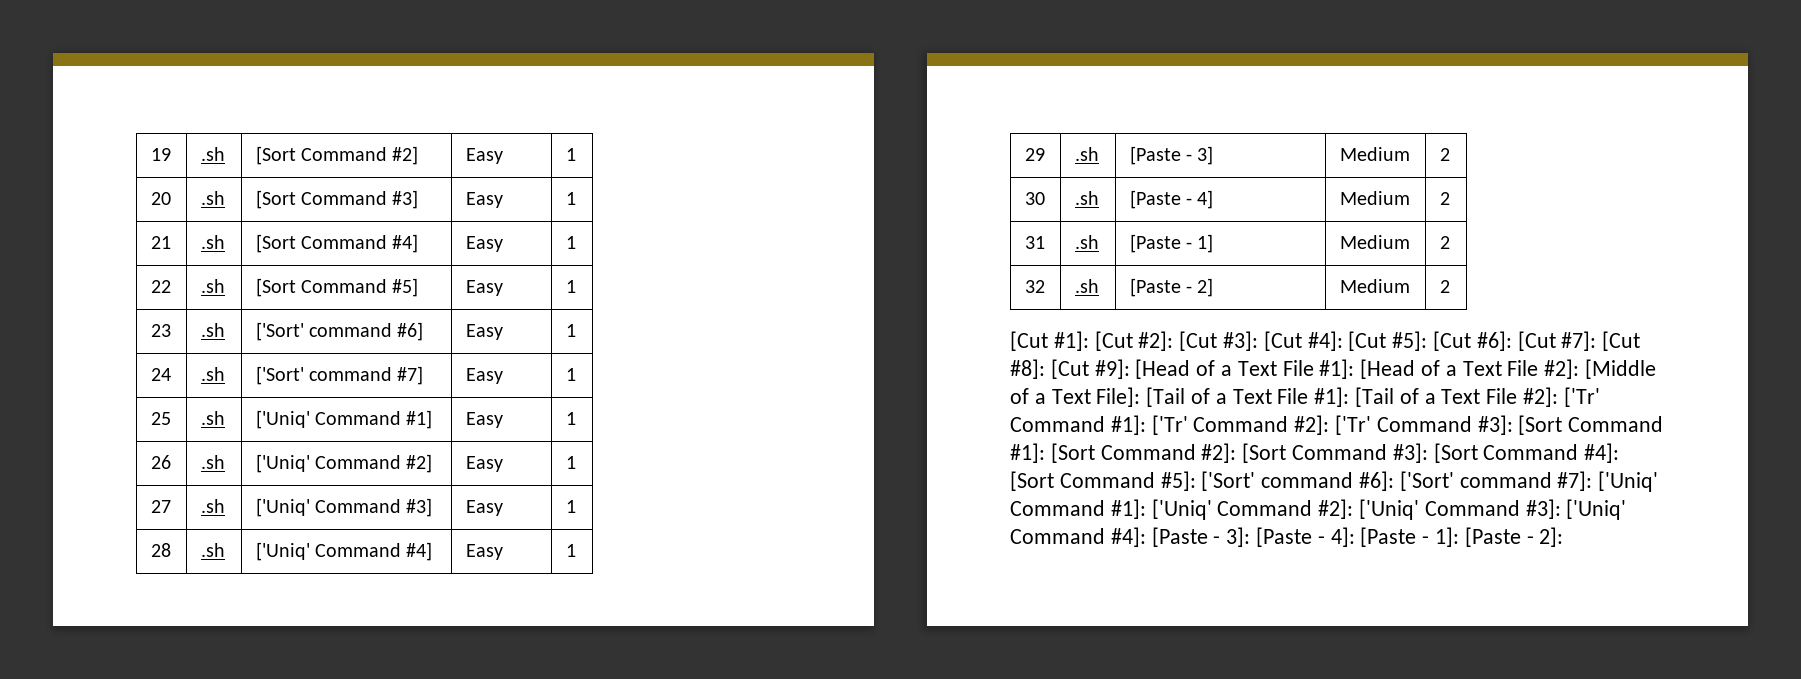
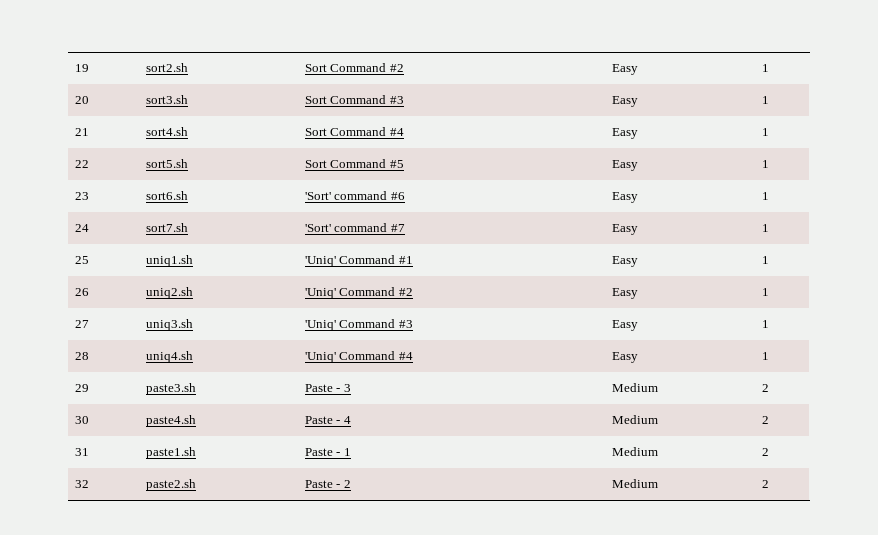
[200,147,225,161] [255,146,419,165] .sh | [Sort Command #2] -> [145,63,188,72] [304,63,404,72] sort2.sh | Sort Command #2
[200,191,225,205] [255,190,419,209] .sh | [Sort Command #3] -> [145,95,188,104] [304,95,404,104] sort3.sh | Sort Command #3
[200,235,225,249] [255,234,419,253] .sh | [Sort Command #4] -> [145,127,188,136] [304,127,404,136] sort4.sh | Sort Command #4
[200,279,225,293] [255,278,419,297] .sh | [Sort Command #5] -> [145,159,188,168] [304,159,404,168] sort5.sh | Sort Command #5
[200,323,225,337] [255,322,424,341] .sh | ['Sort' command #6] -> [145,191,188,200] [304,191,405,200] sort6.sh | 'Sort' command #6
[200,367,225,381] [255,366,424,385] .sh | ['Sort' command #7] -> [145,223,188,232] [304,223,405,232] sort7.sh | 'Sort' command #7
[200,411,225,425] [255,410,433,429] .sh | ['Uniq' Command #1] -> [145,255,193,267] [304,255,413,267] uniq1.sh | 'Uniq' Command #1
[200,455,225,469] [255,454,433,473] .sh | ['Uniq' Command #2] -> [145,287,193,299] [304,287,413,299] uniq2.sh | 'Uniq' Command #2
[200,499,225,513] [255,498,433,517] .sh | ['Uniq' Command #3] -> [145,319,193,331] [304,319,413,331] uniq3.sh | 'Uniq' Command #3
[200,543,225,557] [255,542,433,561] .sh | ['Uniq' Command #4] -> [145,351,193,363] [304,351,413,363] uniq4.sh | 'Uniq' Command #4
[1074,147,1099,161] [1129,146,1214,165] .sh | [Paste - 3] -> [145,383,196,395] [304,384,351,392] paste3.sh | Paste - 3
[1074,191,1099,205] [1129,190,1214,209] .sh | [Paste - 4] -> [145,415,196,427] [304,416,351,424] paste4.sh | Paste - 4
[1074,235,1099,249] [1129,234,1214,253] .sh | [Paste - 1] -> [145,447,196,459] [304,448,351,456] paste1.sh | Paste - 1
[1074,279,1099,293] [1129,278,1214,297] [1339,279,1410,293] [1439,280,1450,293] [1010,331,1641,351] [1010,359,1657,379] [1010,387,1600,407] [1010,415,1664,435] [1010,443,1620,463] [1010,471,1659,492] [1010,499,1627,520] [1010,527,1564,547] .sh | [Paste - 2] | Medium | 2 // [Cut #1]: [Cut #2]: [Cut #3]: [Cut #4]: [Cut #5]: [Cut #6]: [Cut #7]: [Cut #8]: [Cut #9]: [Head of a Text File #1]: [Head of a Text File #2]: [Middle of a Text File]: [Tail of a Text File #1]: [Tail of a Text File #2]: ['Tr' Command #1]: ['Tr' Command #2]: ['Tr' Command #3]: [Sort Command #1]: [Sort Command #2]: [Sort Command #3]: [Sort Command #4]: [Sort Command #5]: ['Sort' command #6]: ['Sort' command #7]: ['Uniq' Command #1]: ['Uniq' Command #2]: ['Uniq' Command #3]: ['Uniq' Command #4]: [Paste - 3]: [Paste - 4]: [Paste - 1]: [Paste - 2]: -> [145,479,196,491] [304,480,351,488] [611,479,658,488] [761,480,769,488] paste2.sh | Paste - 2 | Medium | 2

